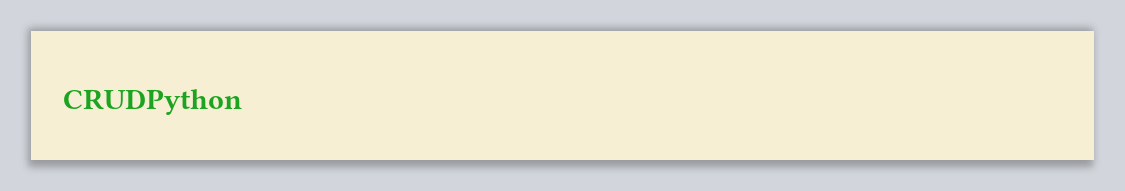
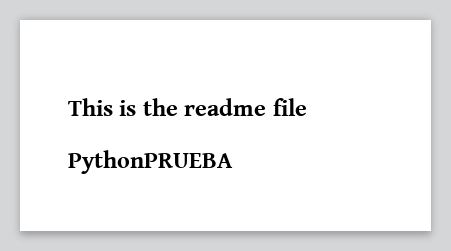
[63,89,242,115] CRUDPython -> [68,98,307,116] [68,150,233,174] This is the readme file // PythonPRUEBA

